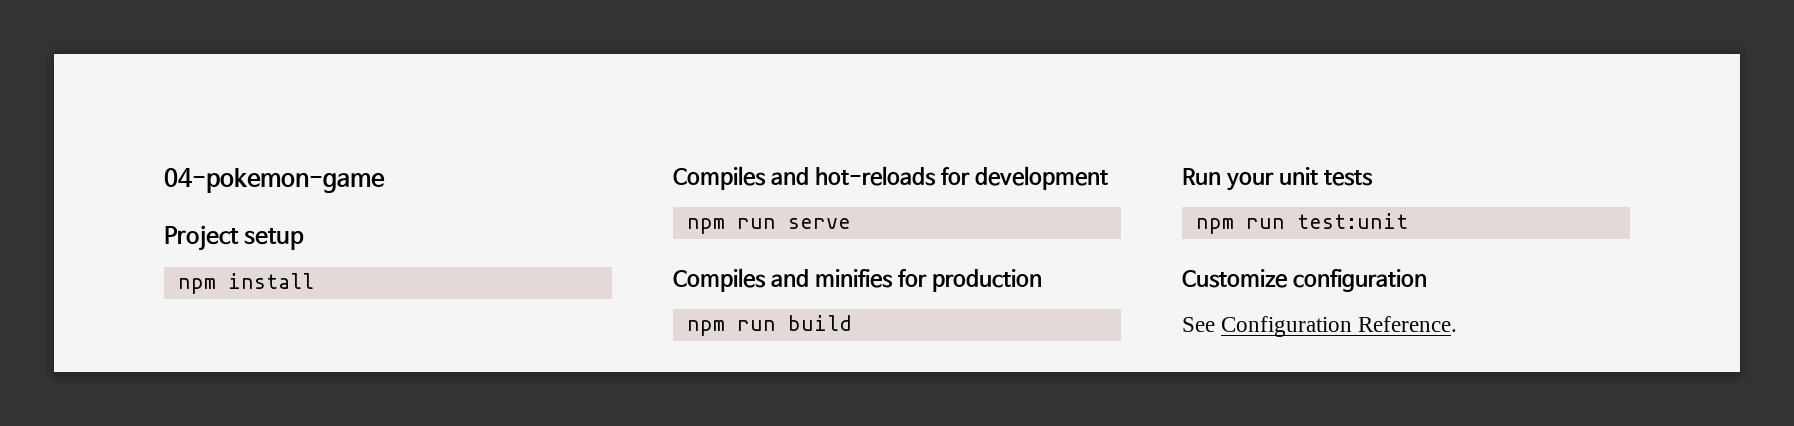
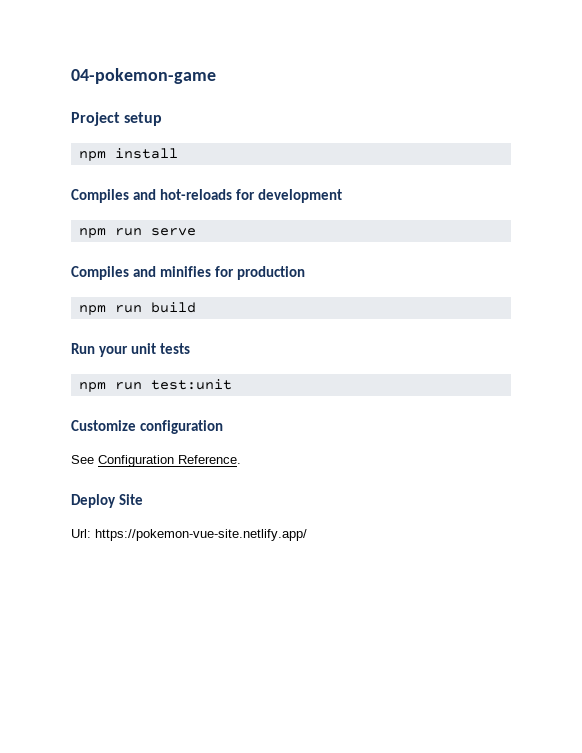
(1458, 324) none -> [71,494,144,508] [71,529,307,541] // Deploy Site // Url: https://pokemon-vue-site.netlify.app/

